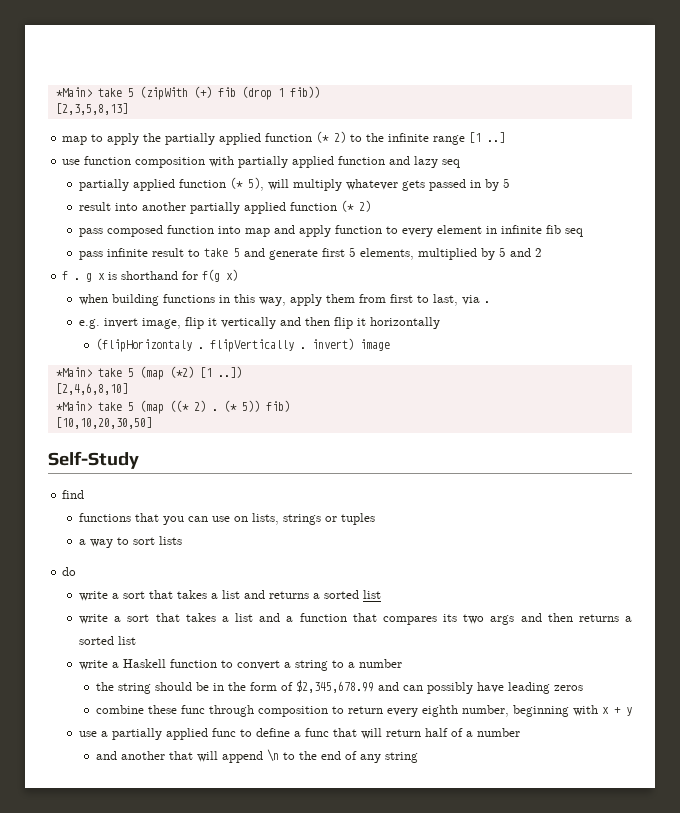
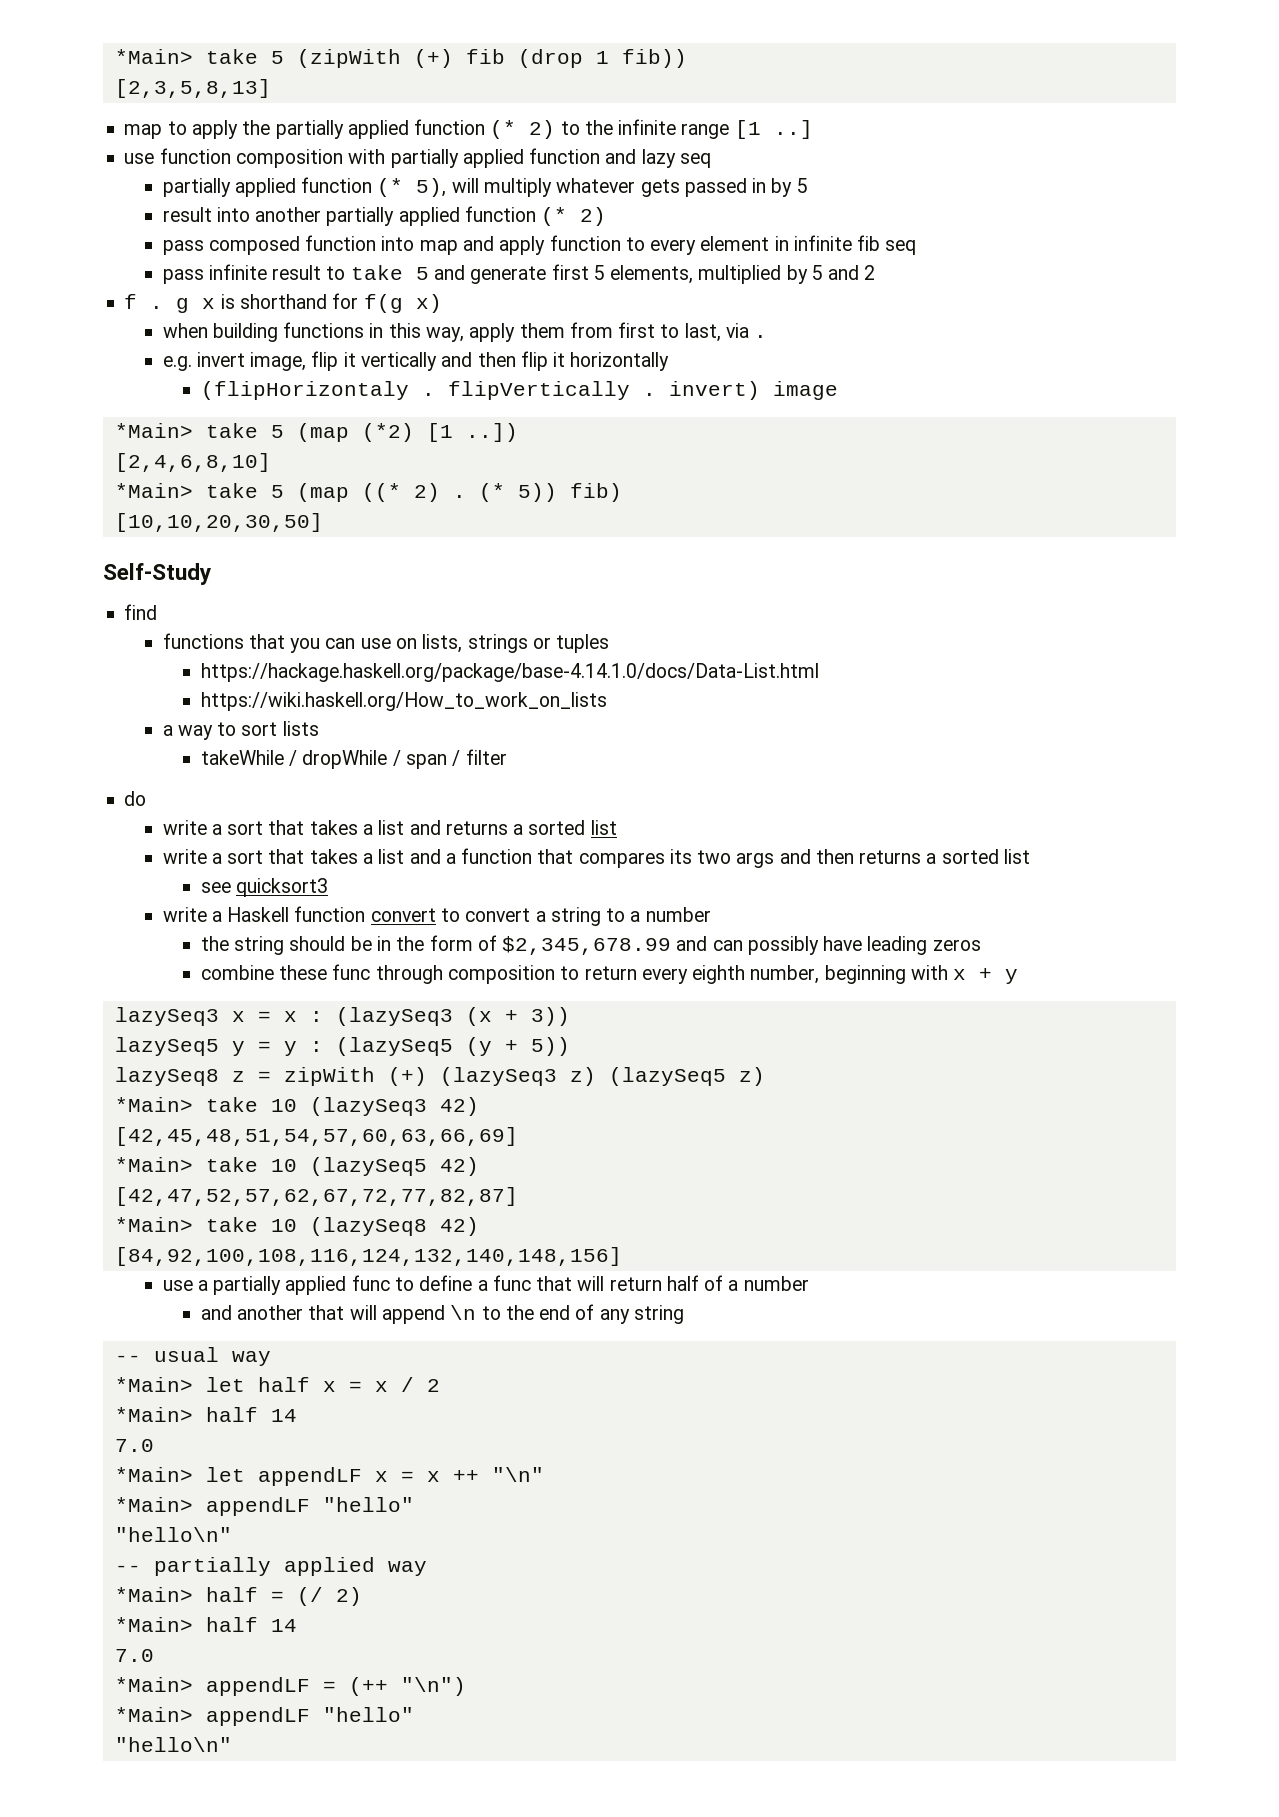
(376, 519) none -> [200,663,819,682] [200,692,607,711] // https://hackage.haskell.org/package/base-4.14.1.0/docs/Data-List.html // https://wiki.haskell.org/How_to_work_on_lists
(183, 540) none -> [200,749,507,769] // takeWhile / dropWhile / span / filter
(137, 640) none -> [200,878,329,897] // see quicksort3
(218, 663) none -> [370,908,436,922] convert
(632, 711) none -> [114,1007,570,1026] [114,1037,570,1056] [114,1067,765,1086] [114,1097,479,1116] [114,1127,518,1146] [114,1157,479,1176] [114,1187,518,1206] [114,1217,479,1236] [114,1247,622,1266] // lazySeq3 x = x : (lazySeq3 (x + 3)) // lazySeq5 y = y : (lazySeq5 (y + 5)) // lazySeq8 z = zipWith (+) (lazySeq3 z) (lazySeq5 z) // *Main> take 10 (lazySeq3 42) // [42,45,48,51,54,57,60,63,66,69] // *Main> take 10 (lazySeq5 42) // [42,47,52,57,62,67,72,77,82,87] // *Main> take 10 (lazySeq8 42) // [84,92,100,108,116,124,132,140,148,156]
(418, 757) none -> [114,1347,271,1366] [114,1377,440,1392] [114,1407,297,1422] [114,1439,154,1452] [114,1467,544,1486] [114,1497,414,1516] [114,1527,232,1542] [114,1557,427,1576] [114,1587,362,1606] [114,1617,297,1632] [114,1649,154,1662] [114,1677,466,1696] [114,1707,414,1726] [114,1737,232,1752] // -- usual way // *Main> let half x = x / 2 // *Main> half 14 // 7.0 // *Main> let appendLF x = x ++ "\n" // *Main> appendLF "hello" // "hello\n" // -- partially applied way // *Main> half = (/ 2) // *Main> half 14 // 7.0 // *Main> appendLF = (++ "\n") // *Main> appendLF "hello" // "hello\n"

